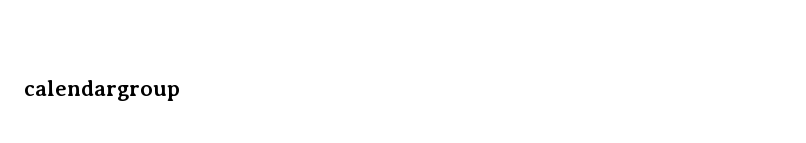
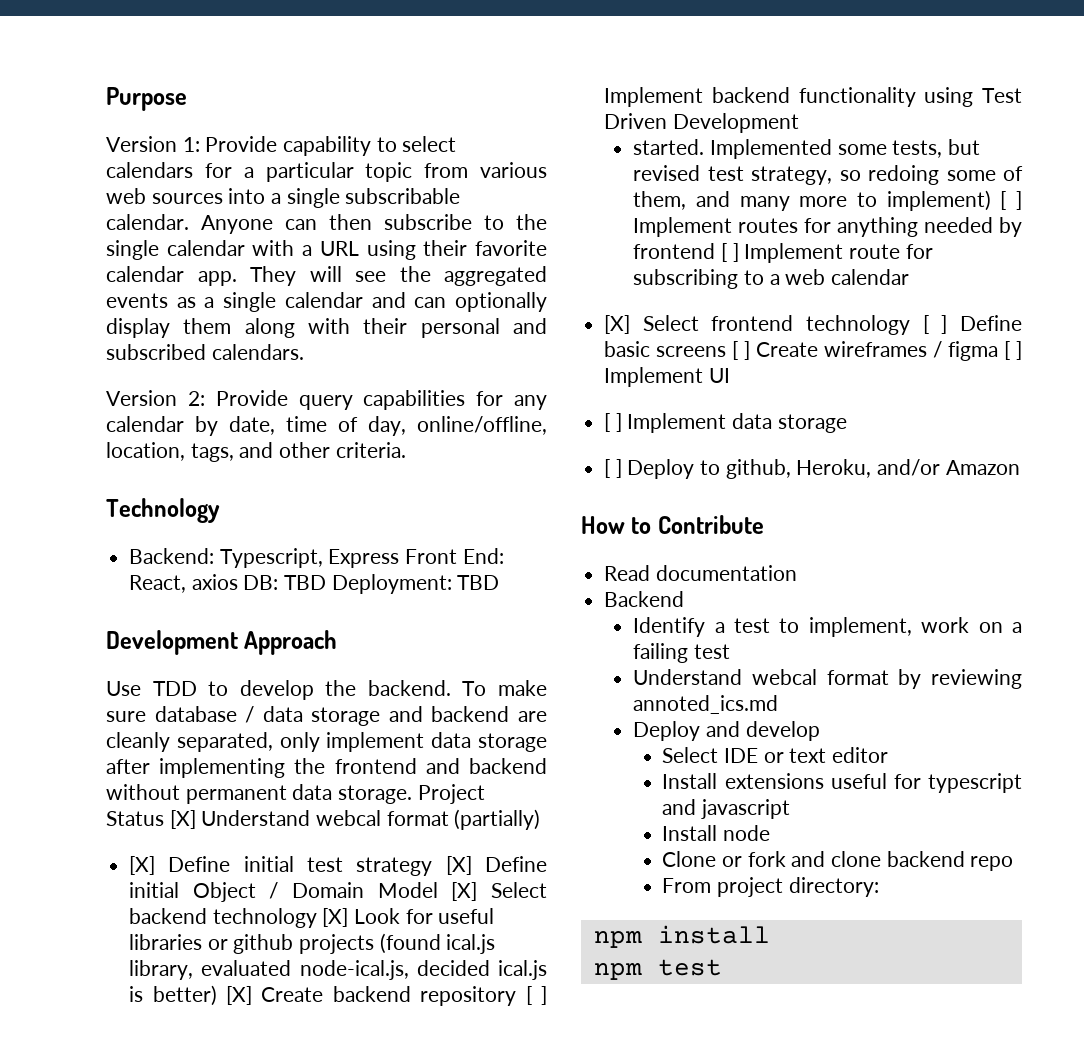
[24,80,180,101] calendargroup -> [106,87,187,111] [106,136,457,156] [106,162,547,182] [106,188,461,208] [106,214,547,234] [106,240,547,260] [106,266,547,286] [106,292,547,312] [106,318,547,338] [106,344,304,360] [106,390,547,410] [106,416,547,436] [106,442,406,462] [106,498,220,523] [129,548,504,568] [129,574,500,594] [106,630,338,655] [106,680,547,700] [106,706,547,726] [106,732,547,752] [106,758,547,778] [106,784,485,804] [106,809,541,830] [129,856,547,876] [129,882,547,902] [129,908,495,928] [129,933,496,954] [129,960,547,980] [129,985,547,1006] [604,87,1022,107] [604,113,799,133] [633,139,980,159] [633,165,1023,185] [633,190,1022,211] [633,217,1022,237] [633,243,933,263] [633,269,909,289] [604,315,1022,335] [604,341,1022,361] [604,367,730,387] [604,413,847,433] [604,459,1020,479] [581,515,764,534] [604,565,797,581] [604,591,685,607] [633,617,1022,637] [633,643,730,663] [633,669,1022,689] [633,695,779,714] [633,721,820,741] [662,747,889,763] [662,773,1022,793] [662,799,791,819] [662,825,771,841] [662,851,1014,871] [662,877,879,897] [593,925,770,948] [593,959,722,980] Purpose // Version 1: Provide capability to select calendars for a particular topic from various web sources into a single subscribable calendar. Anyone can then subscribe to the single calendar with a URL using their favorite calendar app. They will see the aggregated events as a single calendar and can optionally display them along with their personal and subscribed calendars. // Version 2: Provide query capabilities for any calendar by date, time of day, online/offline, location, tags, and other criteria. // Technology // Backend: Typescript, Express Front End: React, axios DB: TBD Deployment: TBD // Development Approach // Use TDD to develop the backend. To make sure database / data storage and backend are cleanly separated, only implement data storage after implementing the frontend and backend without permanent data storage. Project Status [X] Understand webcal format (partially) // [X] Define initial test strategy [X] Define initial Object / Domain Model [X] Select backend technology [X] Look for useful libraries or github projects (found ical.js library, evaluated node-ical.js, decided ical.js is better) [X] Create backend repository [ ] Implement backend functionality using Test Driven Development // started. Implemented some tests, but revised test strategy, so redoing some of them, and many more to implement) [ ] Implement routes for anything needed by frontend [ ] Implement route for subscribing to a web calendar // [X] Select frontend technology [ ] Define basic screens [ ] Create wireframes / figma [ ] Implement UI // [ ] Implement data storage // [ ] Deploy to github, Heroku, and/or Amazon // How to Contribute // Read documentation // Backend // Identify a test to implement, work on a failing test // Understand webcal format by reviewing annoted_ics.md // Deploy and develop // Select IDE or text editor // Install extensions useful for typescript and javascript // Install node // Clone or fork and clone backend repo // From project directory: // npm install // npm test

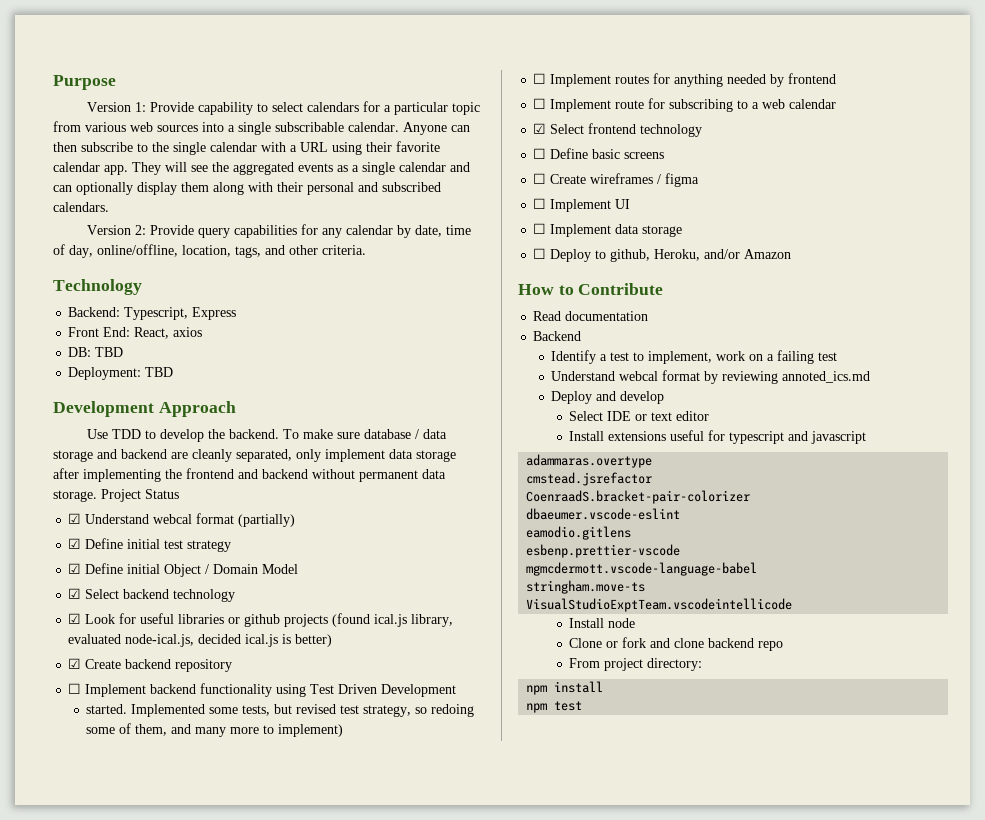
(400, 558) none -> (237, 313) //
(238, 582) none -> (203, 332) //
(327, 582) none -> (124, 352) //
[169,810,196,829] [X] -> [68,513,82,524] // ☑
[129,856,156,875] [X] -> [68,538,82,549] ☑
[445,856,472,875] [X] -> [68,563,82,574] // ☑
[451,882,478,901] [X] -> [68,588,82,599] // ☑
[322,908,349,927] [X] -> [68,613,82,624] // ☑
[225,986,252,1005] [X] -> [68,658,82,669] // ☑
[525,986,547,1005] [ ] -> [68,683,82,694] // ☐
[1000,191,1022,210] [ ] -> [533,73,547,84] // ☐
[720,243,739,262] [ ] -> [533,98,547,109] // ☐
[604,315,631,334] [X] -> [533,123,547,134] ☑
[922,315,948,334] [ ] -> [533,148,547,159] // ☐
[732,341,751,360] [ ] -> [533,173,547,184] // ☐
[1004,341,1022,360] [ ] -> [533,198,547,209] // ☐
[604,413,622,432] [ ] -> [533,223,547,234] ☐
[604,459,622,478] [ ] -> [533,248,547,259] ☐
(791, 809) none -> [526,454,653,468] [526,472,653,486] [526,490,751,504] [526,508,681,520] [526,526,632,540] [526,544,681,558] [526,562,758,576] [526,580,646,594] [526,598,793,612] // adammaras.overtype // cmstead.jsrefactor // CoenraadS.bracket-pair-colorizer // dbaeumer.vscode-eslint // eamodio.gitlens // esbenp.prettier-vscode // mgmcdermott.vscode-language-babel // stringham.move-ts // VisualStudioExptTeam.vscodeintellicode

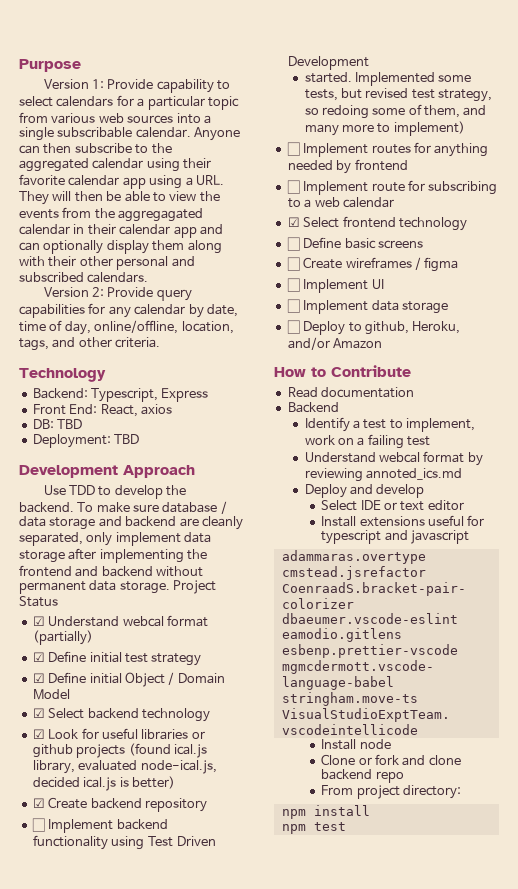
[173,141,440,155] [53,162,446,175] single calendar with a URL using their favorite calendar app. They will see the aggregated events as a single calendar -> [19,158,212,172] [19,174,224,189] [19,191,220,205] [19,207,204,222] [19,224,197,238] aggregated calendar using their favorite calendar app using a URL. They will then be able to view the events from the aggregagated calendar in their calendar app
(303, 187) none -> [79,256,113,267] other

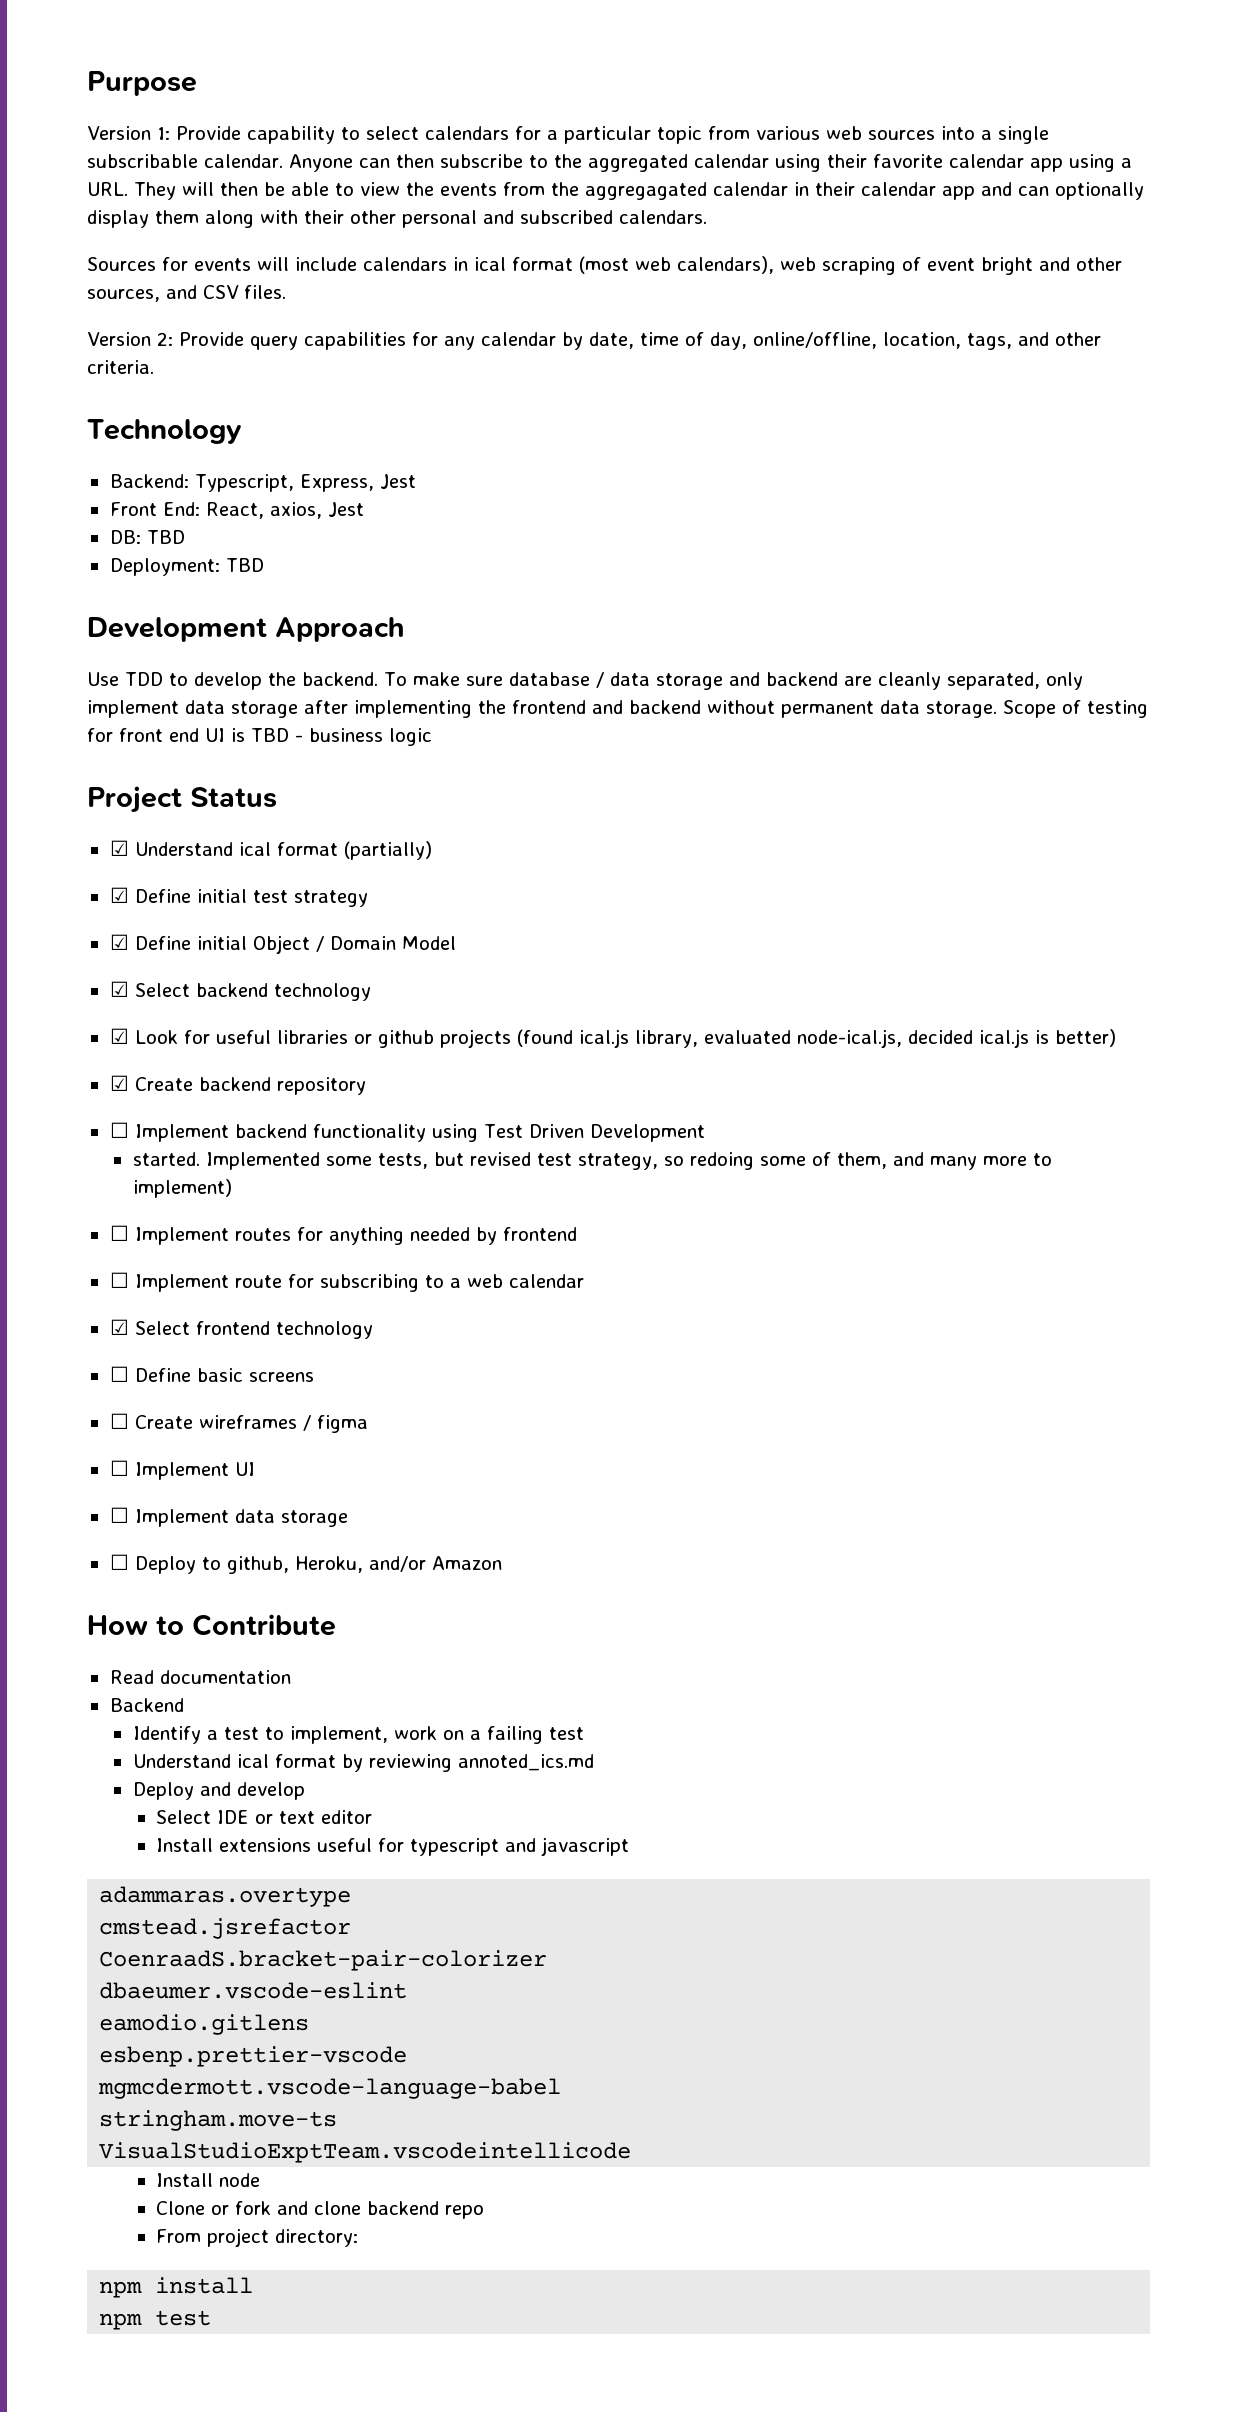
(149, 277) none -> [87,256,1122,275] [87,285,286,302] // Sources for events will include calendars in ical format (most web calendars), web scraping of event bright and other sources, and CSV files.
[161,388,209,402] Express -> [299,474,416,492] Express, Jest
[140,404,172,415] axios -> [269,502,364,519] axios, Jest
(170, 587) none -> [1003,700,1148,718] [87,728,432,746] Scope of testing for front end UI is TBD - business logic //
[122,616,164,627] webcal -> [238,842,271,856] ical
[378,452,420,463] webcal -> [236,1754,269,1768] ical

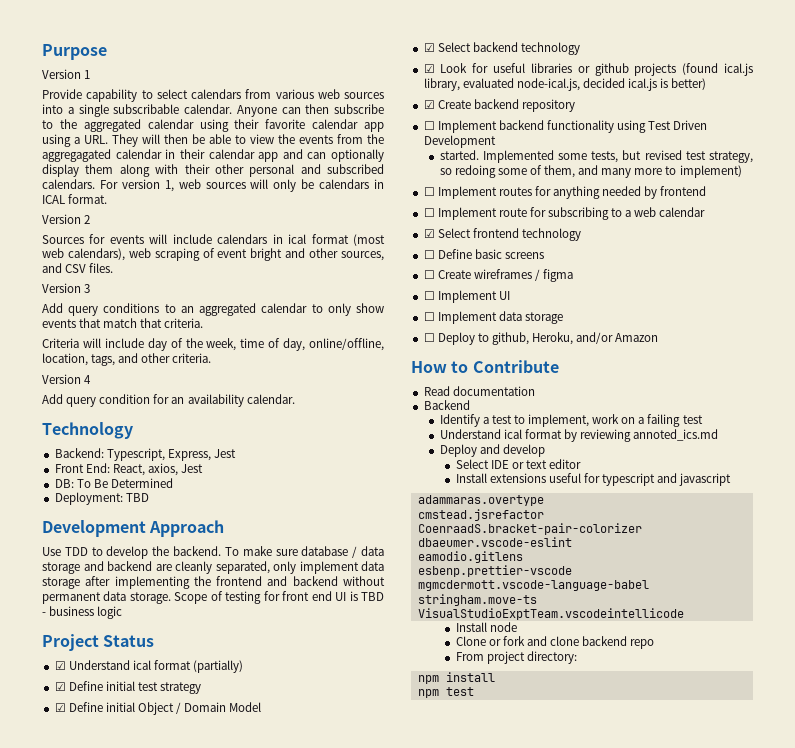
[156,127,170,140] 1: -> [84,70,91,79] 1 //
[514,126,702,144] for a particular topic -> (241, 94) none
(707, 217) none -> [99,179,384,192] [42,194,108,204] [42,214,91,224] For version 1, web sources will only be calendars in ICAL format. // Version 2
[156,332,634,350] 2: Provide query capabilities for any calendar by date, -> [84,284,91,293] [42,303,385,316] [42,318,204,328] [42,338,237,351] 3 // Add query conditions to an aggregated calendar to only show events that match that criteria. // Criteria will include day of the week,
(154, 367) none -> [42,374,92,384] [42,394,295,407] // Version 4 // Add query condition for an availability calendar.
[146,530,185,544] TBD -> [76,478,173,488] To Be Determined

